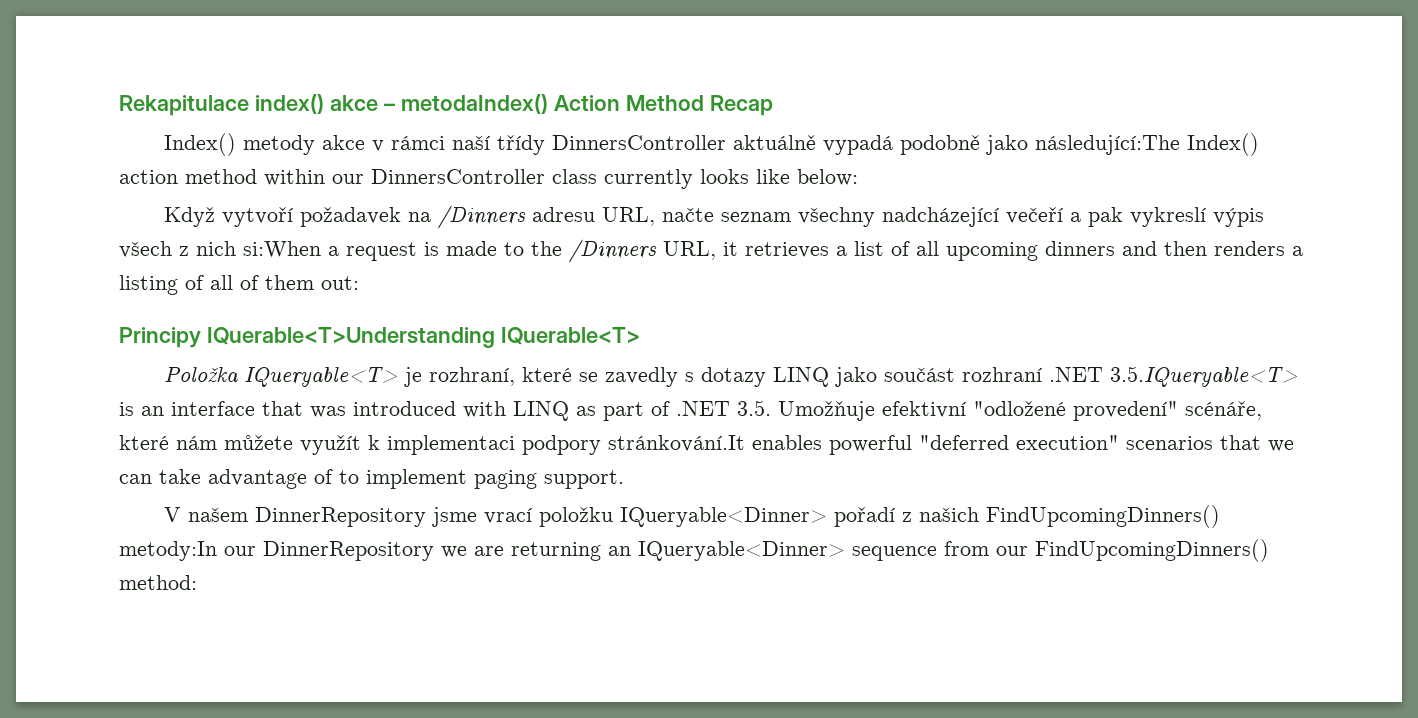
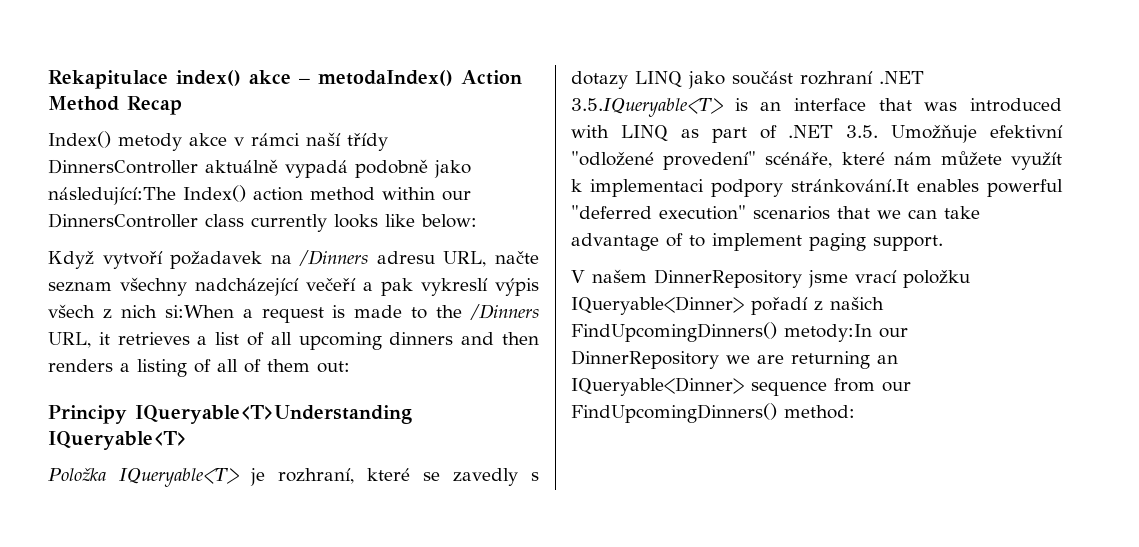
[206,327,640,348] IQuerable<T>Understanding IQuerable<T> -> [135,405,412,424] [48,431,187,450] IQueryable<T>Understanding IQueryable<T>

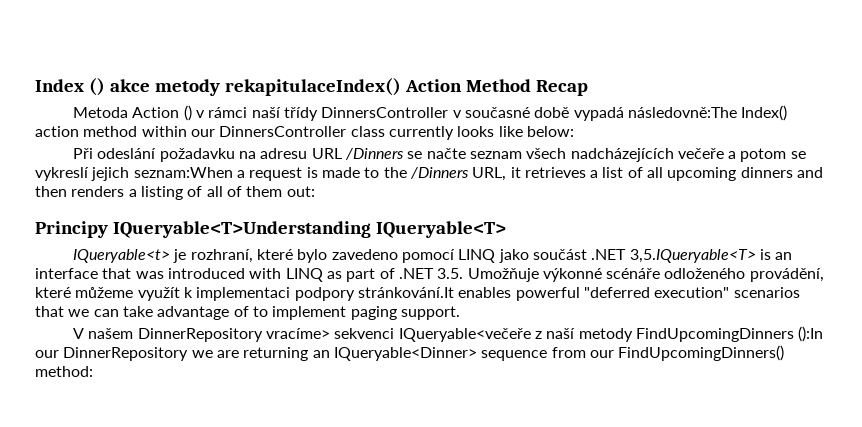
[48,70,453,89] Rekapitulace index() akce – metodaIndex() -> [35,78,401,96] Index () akce metody rekapitulaceIndex()
[48,131,227,151] Index() metody akce -> [72,105,192,121] Metoda Action ()
[205,159,471,178] [48,187,176,205] aktuálně vypadá podobně jako následující:The -> [452,107,737,121] v současné době vypadá následovně:The
[48,250,539,269] [48,277,539,296] [48,304,234,319] Když vytvoří požadavek na /Dinners adresu URL, načte seznam všechny nadcházející večeří a pak vykreslí výpis všech z nich si:When -> [72,148,806,162] [35,167,233,181] Při odeslání požadavku na adresu URL /Dinners se načte seznam všech nadcházejících večeře a potom se vykreslí jejich seznam:When
[48,468,239,487] Položka IQueryable<T> -> [72,249,170,263] IQueryable<t>
[423,468,539,486] [571,71,924,89] [571,98,723,117] se zavedly s dotazy LINQ jako součást rozhraní .NET 3.5.IQueryable<T> -> [297,249,756,263] bylo zavedeno pomocí LINQ jako součást .NET 3,5.IQueryable<T>
[990,125,1063,138] [571,151,1002,170] efektivní "odložené provedení" scénáře, které nám můžete -> [542,268,824,282] [35,287,134,298] výkonné scénáře odloženého provádění, které můžeme
[808,270,970,288] [571,296,884,315] [571,322,872,342] jsme vrací položku IQueryable<Dinner> pořadí z našich FindUpcomingDinners() metody:In -> [265,326,824,342] vracíme> sekvenci IQueryable<večeře z naší metody FindUpcomingDinners ():In

